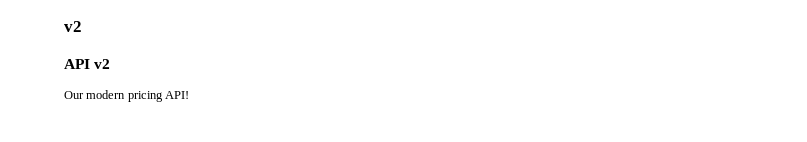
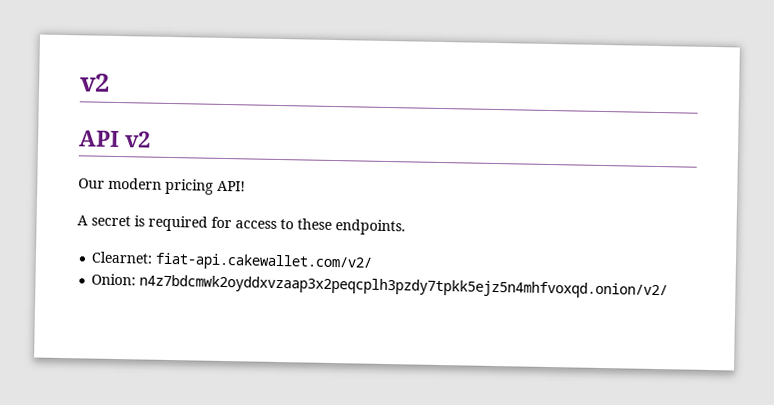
(190, 95) none -> [77,215,406,236] [91,251,373,272] [91,273,669,300] // A secret is required for access to these endpoints. // Clearnet: fiat-api.cakewallet.com/v2/ // Onion: n4z7bdcmwk2oyddxvzaap3x2peqcplh3pzdy7tpkk5ejz5n4mhfvoxqd.onion/v2/

